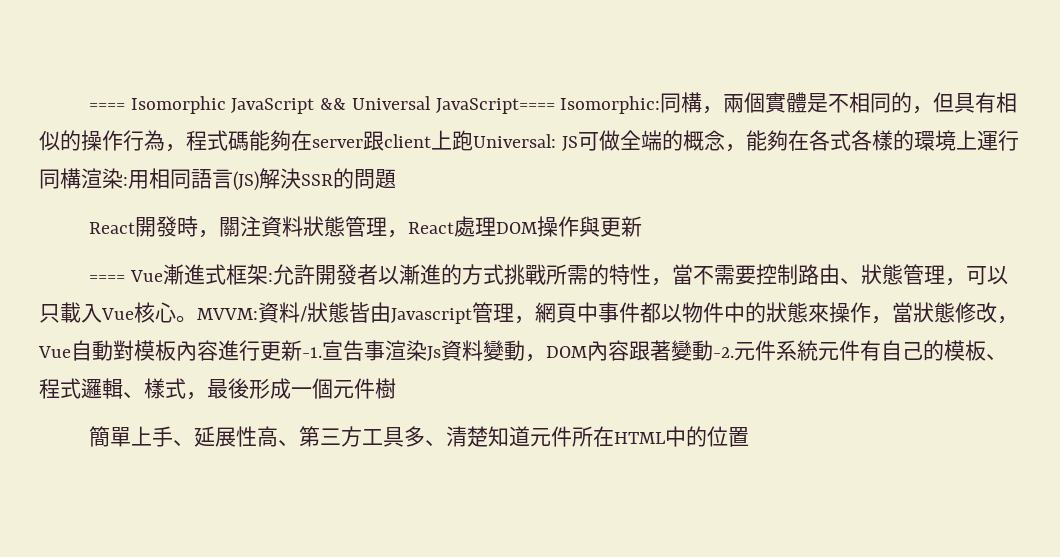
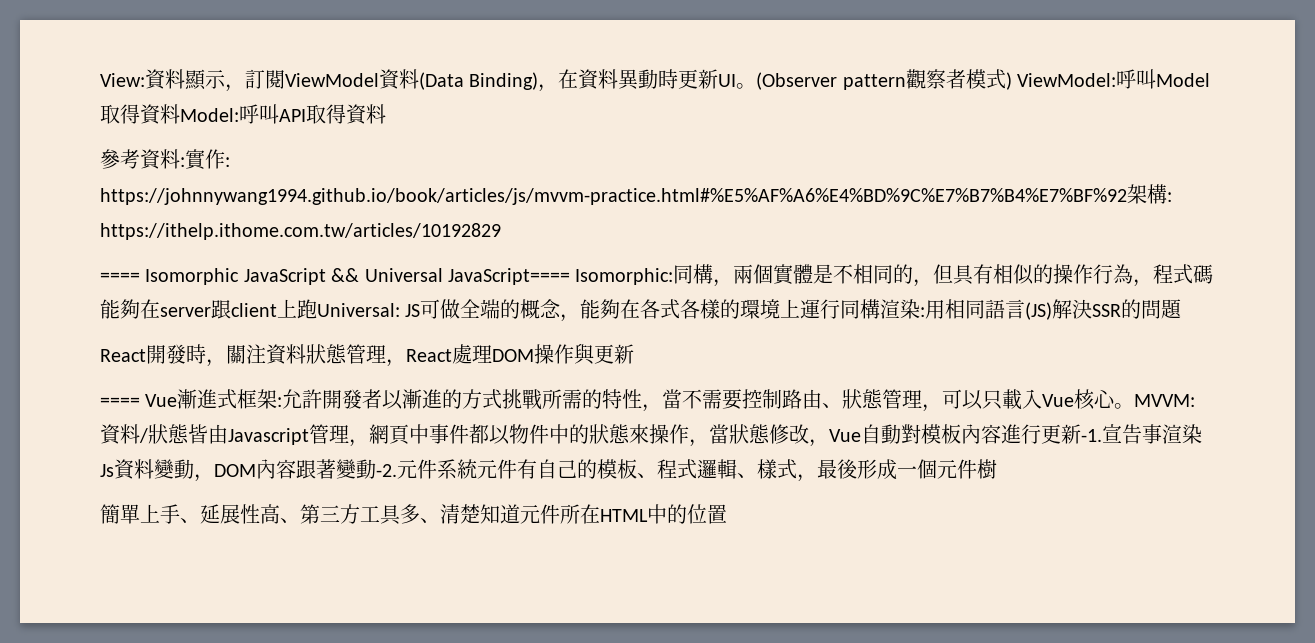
(89, 106) none -> [100,69,1211,92] [100,104,386,125] [100,149,230,170] [100,184,1172,205] [100,223,501,240] View:資料顯示，訂閱ViewModel資料(Data Binding)，在資料異動時更新UI。(Observer pattern觀察者模式) ViewModel:呼叫Model取得資料Model:呼叫API取得資料 // 參考資料:實作: https://johnnywang1994.github.io/book/articles/js/mvvm-practice.html#%E5%AF%A6%E4%BD%9C%E7%B7%B4%E7%BF%92架構: https://ithelp.ithome.com.tw/articles/10192829 //

